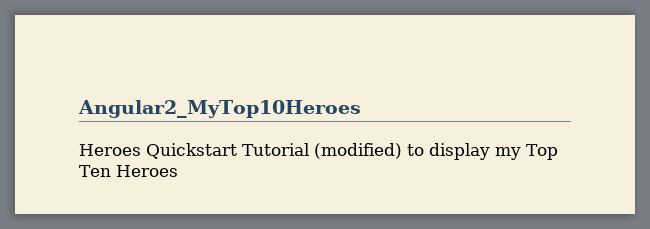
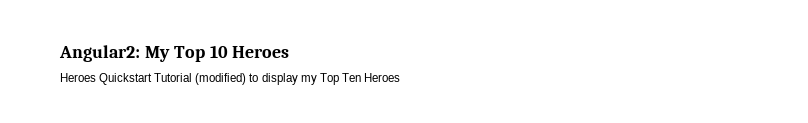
[78,100,361,118] Angular2_MyTop10Heroes -> [59,45,290,62] Angular2: My Top 10 Heroes

